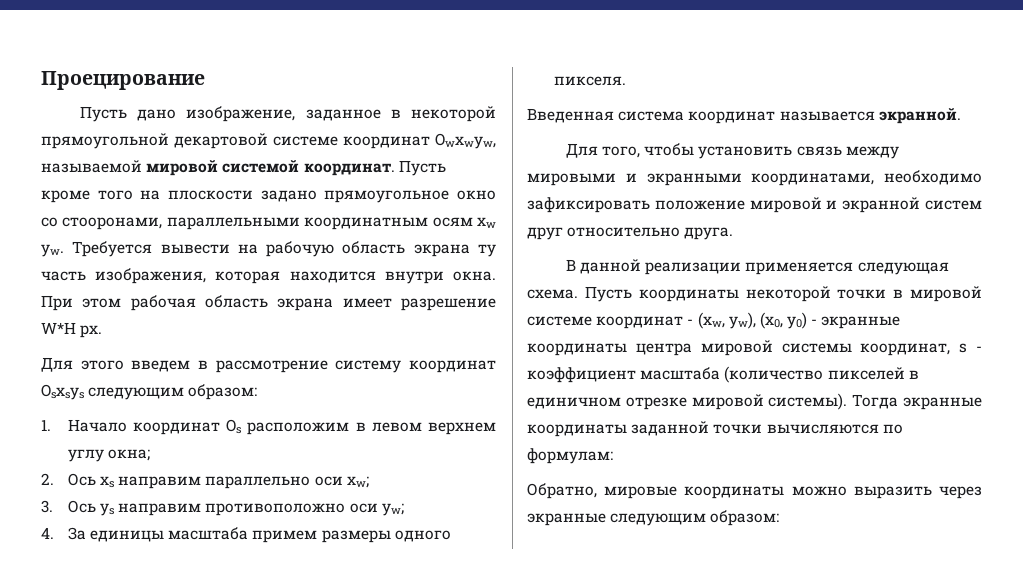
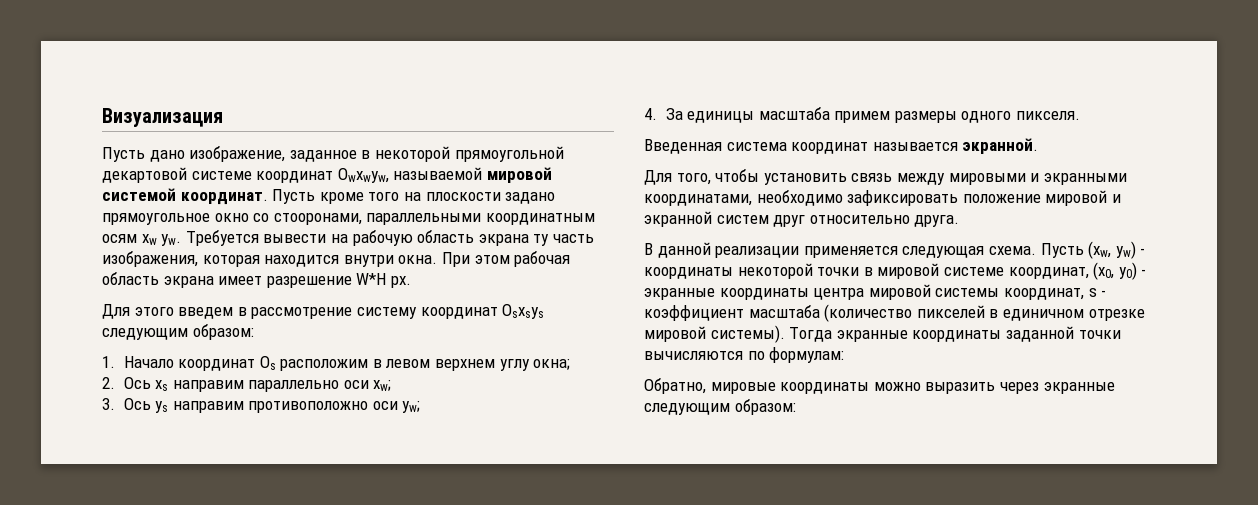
[41,71,205,90] Проецирование -> [102,108,223,127] Визуализация
(632, 294) none -> [1088,241,1146,259] (xw, yw) -
[596,312,756,329] координат - (xw, yw), -> [1008,267,1089,279] координат,

